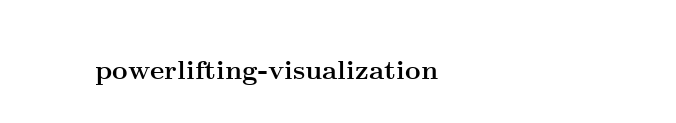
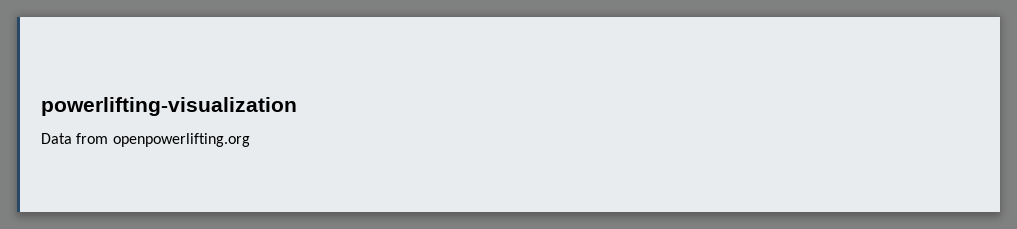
(438, 73) none -> [41,133,250,147] // Data from openpowerlifting.org

